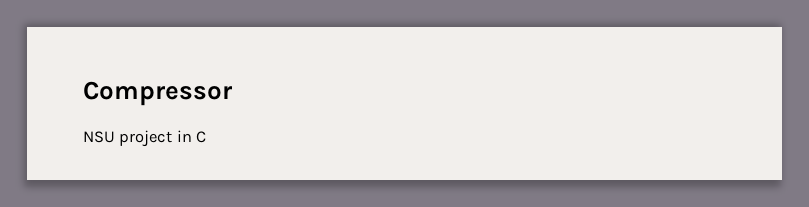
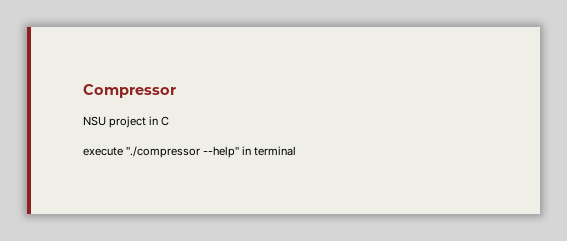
(207, 137) none -> [83,146,297,158] // execute "./compressor --help" in terminal

